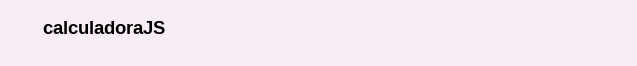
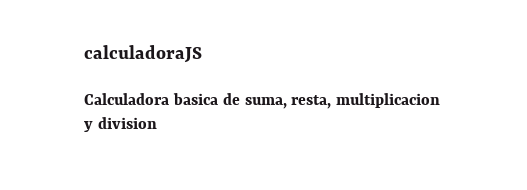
(165, 27) none -> [84,93,441,109] [84,117,157,132] // Calculadora basica de suma, resta, multiplicacion y division

